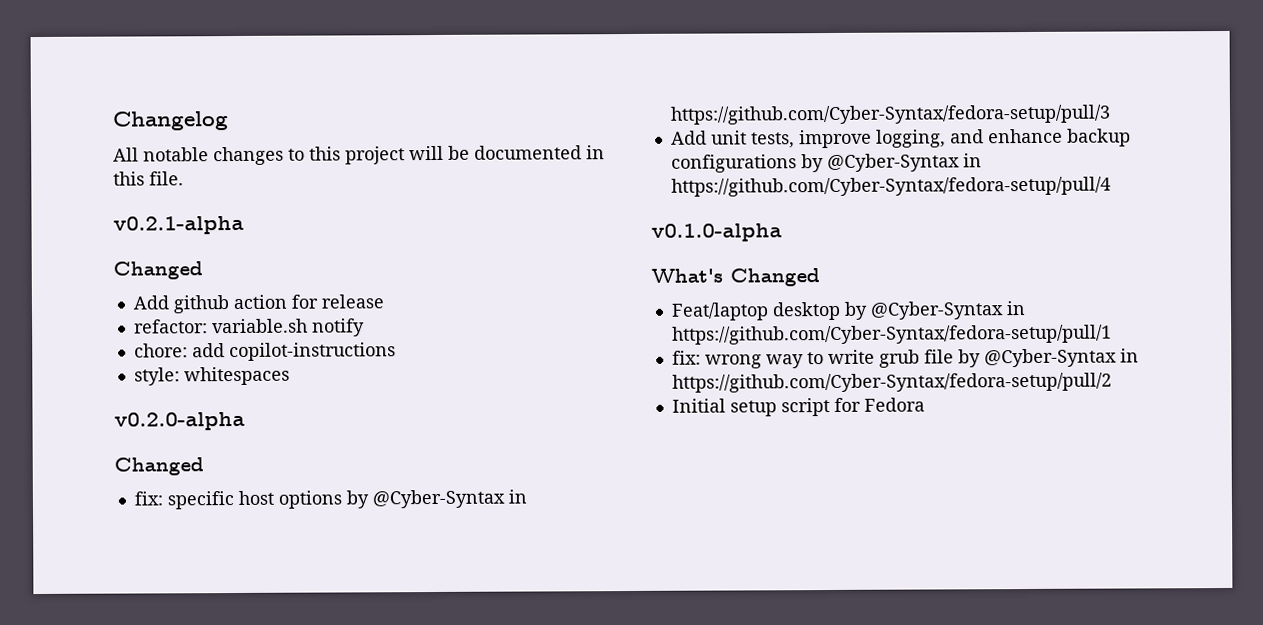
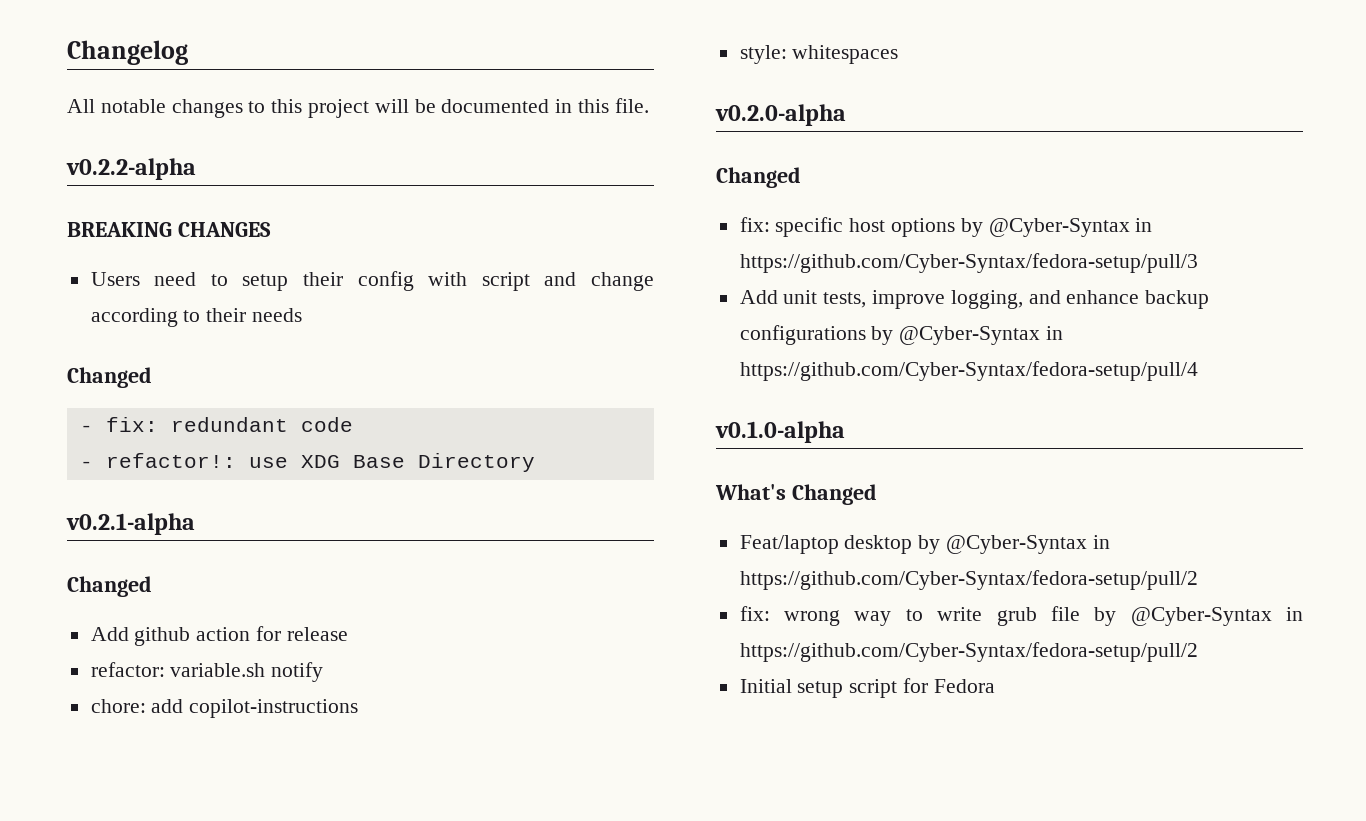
(184, 178) none -> [66,158,196,180] [67,222,271,237] [90,271,654,291] [90,308,303,327] [67,367,152,388] [79,417,353,432] [79,453,535,472] // v0.2.2-alpha // BREAKING CHANGES // Users need to setup their config with script and change according to their needs // Changed // - fix: redundant code // - refactor!: use XDG Base Directory
[671,324,1112,345] https://github.com/Cyber-Syntax/fedora-setup/pull/1 -> [739,570,1198,590] https://github.com/Cyber-Syntax/fedora-setup/pull/2

